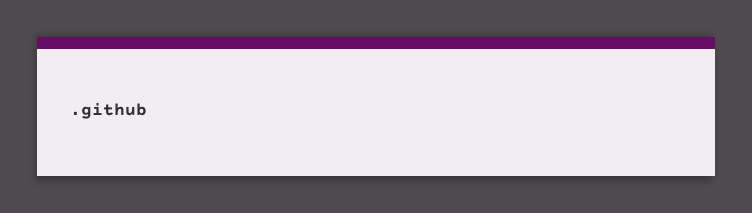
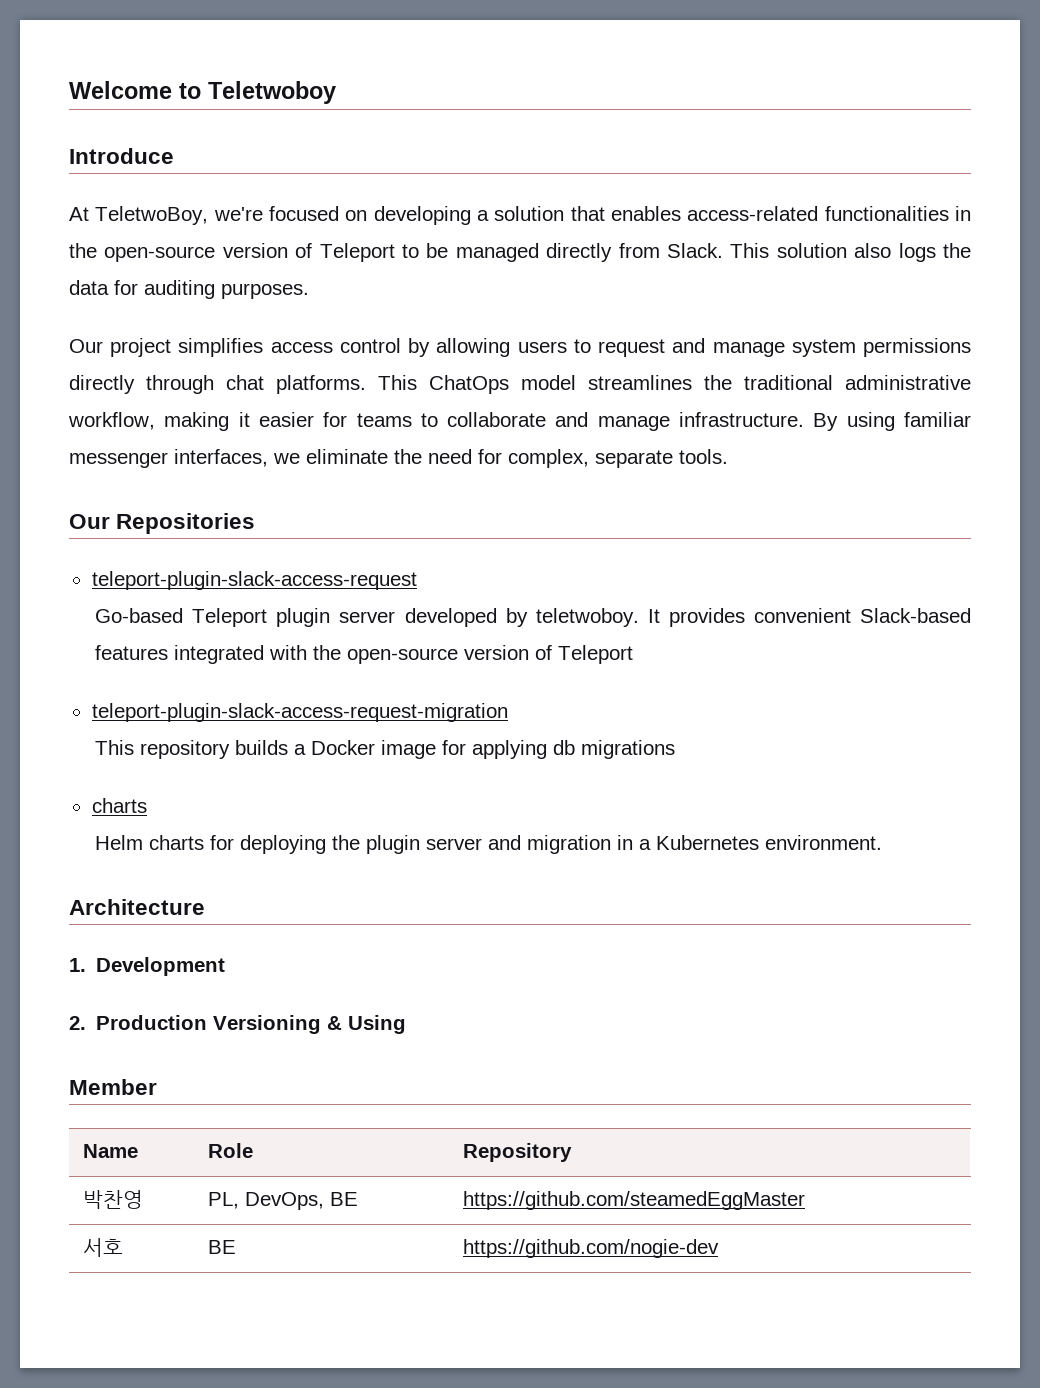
[70,103,147,119] .github -> [69,81,336,104] [69,148,174,164] [69,206,971,225] [69,243,971,262] [69,280,309,299] [69,338,972,357] [69,375,971,394] [68,412,971,431] [69,449,728,468] [69,513,256,534] [91,571,417,590] [95,608,971,627] [95,645,634,664] [91,703,508,722] [95,740,676,759] [91,798,147,813] [95,835,883,854] [69,899,205,915] [69,957,226,976] [69,1015,407,1034] [69,1079,157,1095] [83,1144,139,1158] [208,1143,254,1158] [463,1143,573,1162] [83,1190,144,1209] [208,1192,359,1210] [463,1191,806,1210] [83,1238,124,1257] [208,1240,237,1254] [463,1239,720,1258] Welcome to Teletwoboy // Introduce // At TeletwoBoy, we're focused on developing a solution that enables access-related functionalities in the open-source version of Teleport to be managed directly from Slack. This solution also logs the data for auditing purposes. // Our project simplifies access control by allowing users to request and manage system permissions directly through chat platforms. This ChatOps model streamlines the traditional administrative workflow, making it easier for teams to collaborate and manage infrastructure. By using familiar messenger interfaces, we eliminate the need for complex, separate tools. // Our Repositories // teleport-plugin-slack-access-request // Go-based Teleport plugin server developed by teletwoboy. It provides convenient Slack-based features integrated with the open-source version of Teleport // teleport-plugin-slack-access-request-migration // This repository builds a Docker image for applying db migrations // charts // Helm charts for deploying the plugin server and migration in a Kubernetes environment. // Architecture // 1. Development // 2. Production Versioning & Using // Member // Name | Role | Repository // 박찬영 | PL, DevOps, BE | https://github.com/steamedEggMaster // 서호 | BE | https://github.com/nogie-dev

